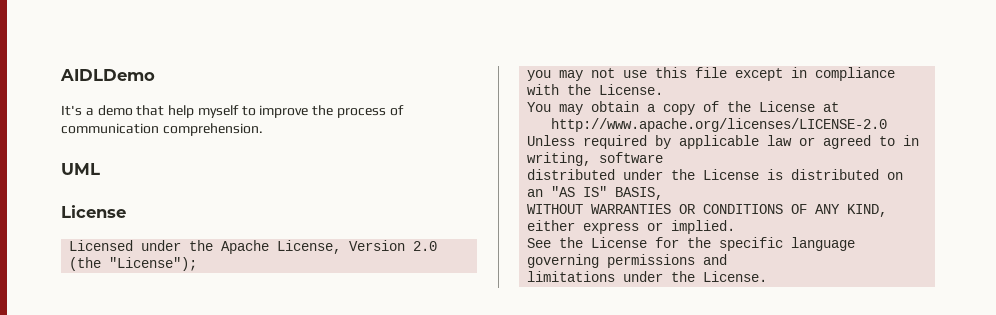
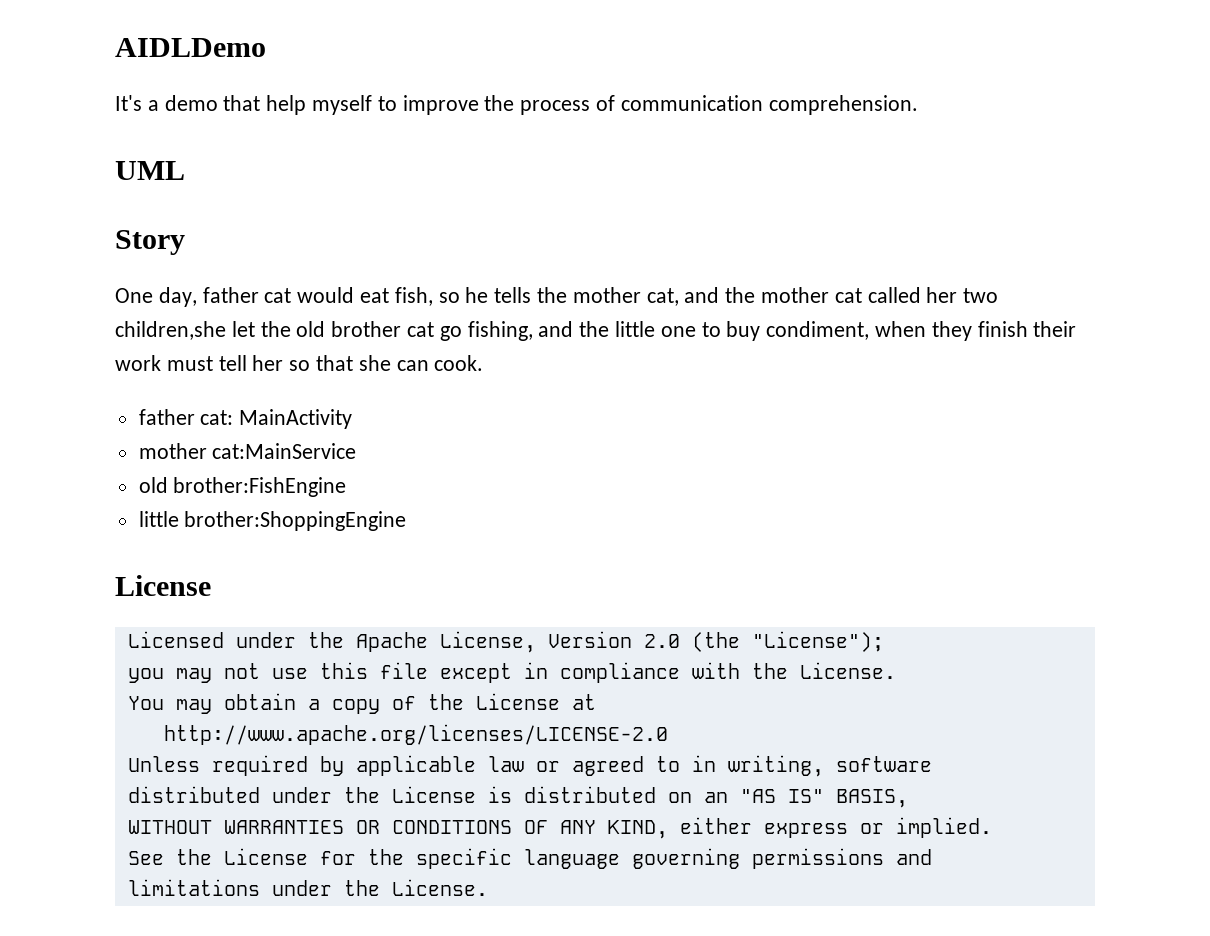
(100, 169) none -> [115,230,185,255] [115,287,999,307] [115,321,1077,341] [115,355,484,371] [138,409,353,429] [138,443,357,459] [138,477,347,497] [138,511,407,531] // Story // One day, father cat would eat fish, so he tells the mother cat, and the mother cat called her two children,she let the old brother cat go fishing, and the little one to buy condiment, when they finish their work must tell her so that she can cook. // father cat: MainActivity // mother cat:MainService // old brother:FishEngine // little brother:ShoppingEngine

